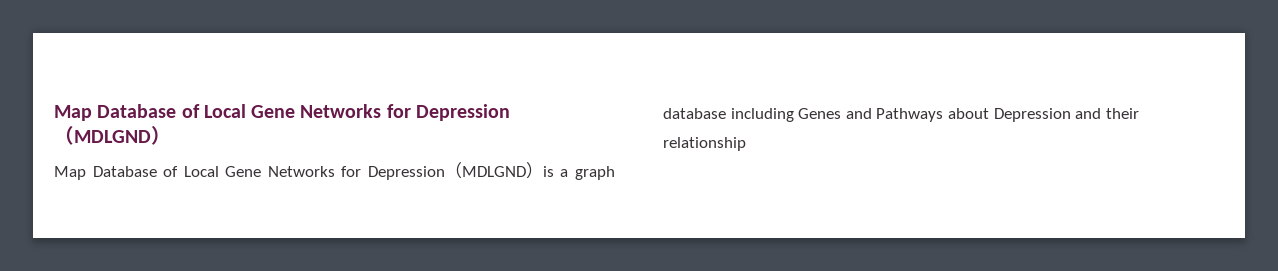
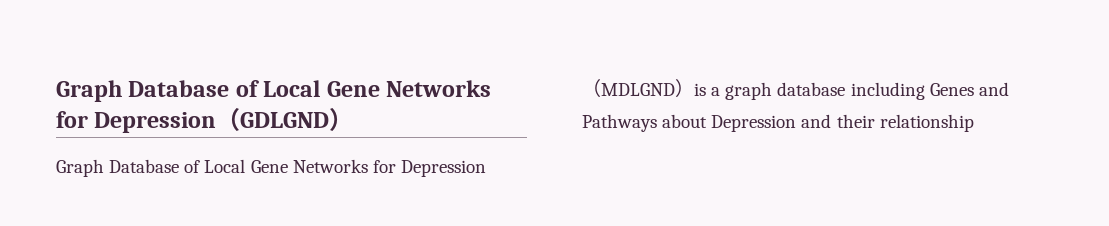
[54,104,510,121] [54,126,151,145] Map Database of Local Gene Networks for Depression（MDLGND -> [56,80,492,102] [56,107,330,133] Graph Database of Local Gene Networks for Depression（GDLGND
[54,166,86,180] Map -> [56,159,104,177] Graph

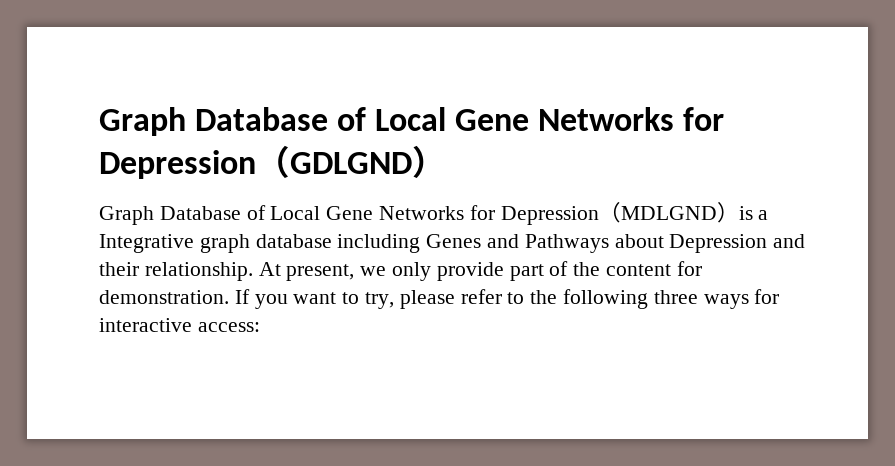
(721, 91) none -> [99,234,194,253] Integrative
[879,114,974,132] relationship -> [144,261,702,281] [99,289,780,309] [99,318,260,332] relationship. At present, we only provide part of the content for demonstration. If you want to try, please refer to the following three ways for interactive access:

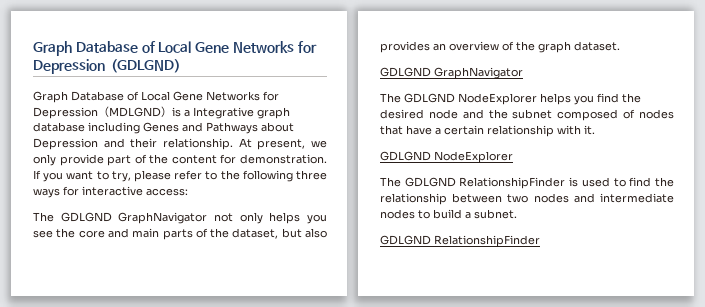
(260, 327) none -> [33,212,327,224] [33,228,328,240] [380,41,620,53] [380,67,523,79] [380,93,641,105] [380,109,674,121] [380,125,595,137] [380,151,513,163] [380,177,674,189] [380,193,674,205] [380,209,517,219] [380,235,540,247] // The GDLGND GraphNavigator not only helps you see the core and main parts of the dataset, but also provides an overview of the graph dataset. // GDLGND GraphNavigator // The GDLGND NodeExplorer helps you find the desired node and the subnet composed of nodes that have a certain relationship with it. // GDLGND NodeExplorer // The GDLGND RelationshipFinder is used to find the relationship between two nodes and intermediate nodes to build a subnet. // GDLGND RelationshipFinder

